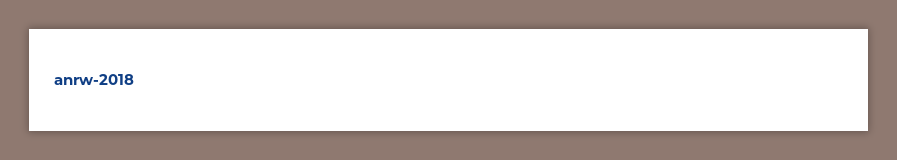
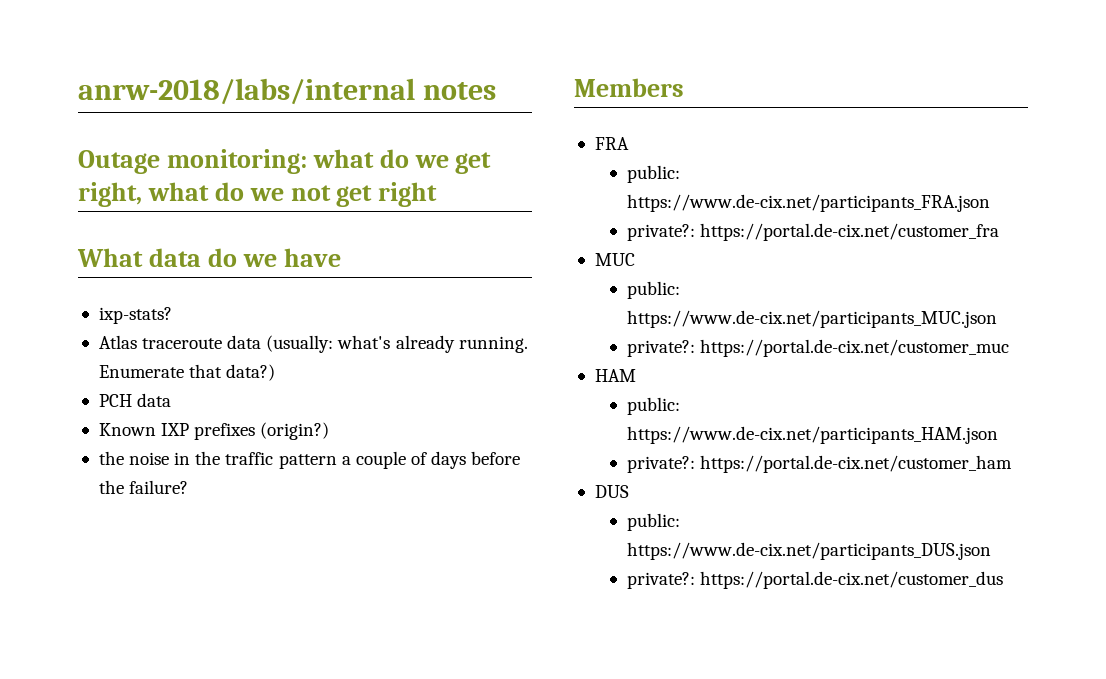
[54,74,134,85] anrw-2018 -> [78,78,496,105] [78,149,492,174] [78,182,438,207] [77,248,341,267] [98,307,172,324] [98,335,528,353] [98,364,276,381] [98,393,172,407] [98,422,330,440] [98,451,521,469] [98,480,189,494] [574,78,684,97] [594,137,629,150] [626,165,680,183] [626,194,990,212] [626,223,999,241] [594,253,635,266] [626,281,680,299] [626,310,997,328] [626,339,1009,357] [594,369,636,382] [626,397,680,415] [626,426,998,444] [626,455,1012,473] [594,485,629,498] [626,513,680,531] [626,542,991,560] [626,571,1003,589] anrw-2018/labs/internal notes // Outage monitoring: what do we get right, what do we not get right // What data do we have // ixp-stats? // Atlas traceroute data (usually: what's already running. Enumerate that data?) // PCH data // Known IXP prefixes (origin?) // the noise in the traffic pattern a couple of days before the failure? // Members // FRA // public: https://www.de-cix.net/participants_FRA.json // private?: https://portal.de-cix.net/customer_fra // MUC // public: https://www.de-cix.net/participants_MUC.json // private?: https://portal.de-cix.net/customer_muc // HAM // public: https://www.de-cix.net/participants_HAM.json // private?: https://portal.de-cix.net/customer_ham // DUS // public: https://www.de-cix.net/participants_DUS.json // private?: https://portal.de-cix.net/customer_dus

